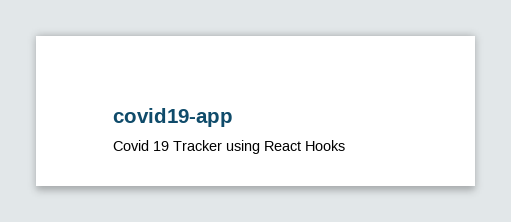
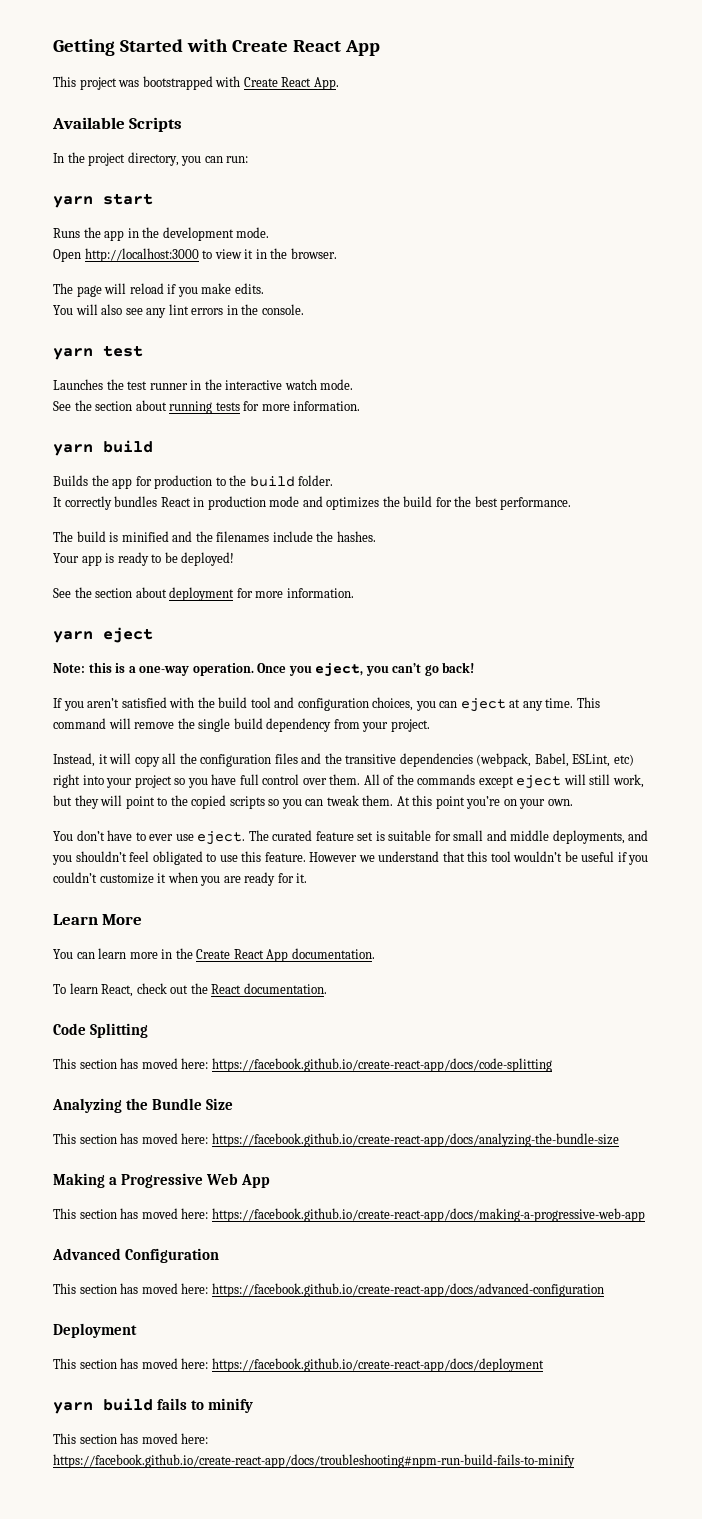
[113,108,233,127] [113,140,345,154] covid19-app // Covid 19 Tracker using React Hooks -> [53,39,380,56] [53,76,339,90] [52,117,183,132] [53,152,249,166] [53,193,153,208] [53,227,270,241] [53,248,337,262] [53,283,264,297] [53,304,304,318] [53,345,143,360] [53,379,354,390] [53,400,361,414] [53,440,153,456] [53,475,334,489] [53,496,572,510] [53,531,376,542] [53,552,235,566] [53,587,354,601] [53,627,153,643] [53,662,475,677] [53,697,600,712] [53,718,430,732] [53,753,634,767] [53,774,644,789] [53,795,573,809] [53,830,649,845] [52,851,649,865] [53,872,308,886] [53,914,143,925] [53,948,375,962] [53,983,327,997] [53,1023,148,1038] [53,1058,552,1072] [52,1098,233,1113] [53,1133,619,1147] [53,1173,270,1188] [53,1208,645,1222] [52,1248,219,1263] [53,1283,604,1297] [53,1323,137,1338] [53,1358,544,1372] [53,1398,253,1414] [53,1433,209,1444] [53,1454,575,1468] Getting Started with Create React App // This project was bootstrapped with Create React App. // Available Scripts // In the project directory, you can run: // yarn start // Runs the app in the development mode. // Open http://localhost:3000 to view it in the browser. // The page will reload if you make edits. // You will also see any lint errors in the console. // yarn test // Launches the test runner in the interactive watch mode. // See the section about running tests for more information. // yarn build // Builds the app for production to the build folder. // It correctly bundles React in production mode and optimizes the build for the best performance. // The build is minified and the filenames include the hashes. // Your app is ready to be deployed! // See the section about deployment for more information. // yarn eject // Note: this is a one-way operation. Once you eject, you can’t go back! // If you aren’t satisfied with the build tool and configuration choices, you can eject at any time. This command will remove the single build dependency from your project. // Instead, it will copy all the configuration files and the transitive dependencies (webpack, Babel, ESLint, etc) right into your project so you have full control over them. All of the commands except eject will still work, but they will point to the copied scripts so you can tweak them. At this point you’re on your own. // You don’t have to ever use eject. The curated feature set is suitable for small and middle deployments, and you shouldn’t feel obligated to use this feature. However we understand that this tool wouldn’t be useful if you couldn’t customize it when you are ready for it. // Learn More // You can learn more in the Create React App documentation. // To learn React, check out the React documentation. // Code Splitting // This section has moved here: https://facebook.github.io/create-react-app/docs/code-splitting // Analyzing the Bundle Size // This section has moved here: https://facebook.github.io/create-react-app/docs/analyzing-the-bundle-size // Making a Progressive Web App // This section has moved here: https://facebook.github.io/create-react-app/docs/making-a-progressive-web-app // Advanced Configuration // This section has moved here: https://facebook.github.io/create-react-app/docs/advanced-configuration // Deployment // This section has moved here: https://facebook.github.io/create-react-app/docs/deployment // yarn build fails to minify // This section has moved here: https://facebook.github.io/create-react-app/docs/troubleshooting#npm-run-build-fails-to-minify

